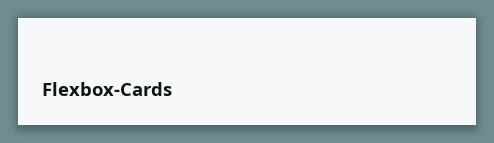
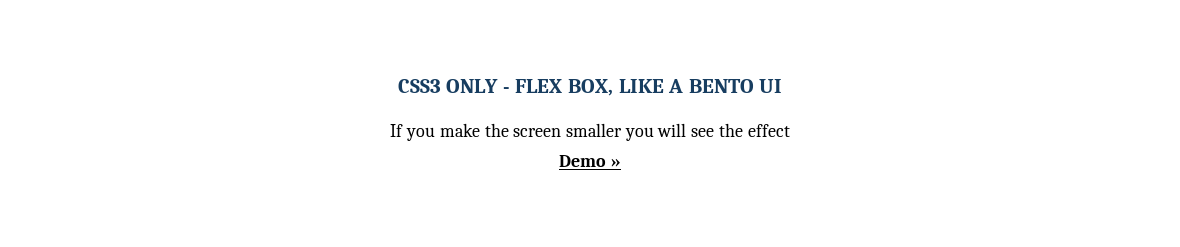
[42,82,172,96] Flexbox-Cards -> [397,79,783,96] [390,123,790,141] [559,155,621,167] CSS3 ONLY - FLEX BOX, LIKE A BENTO UI // If you make the screen smaller you will see the effect // Demo »

